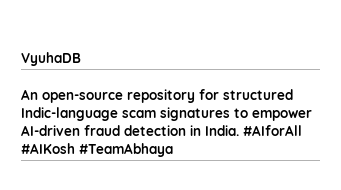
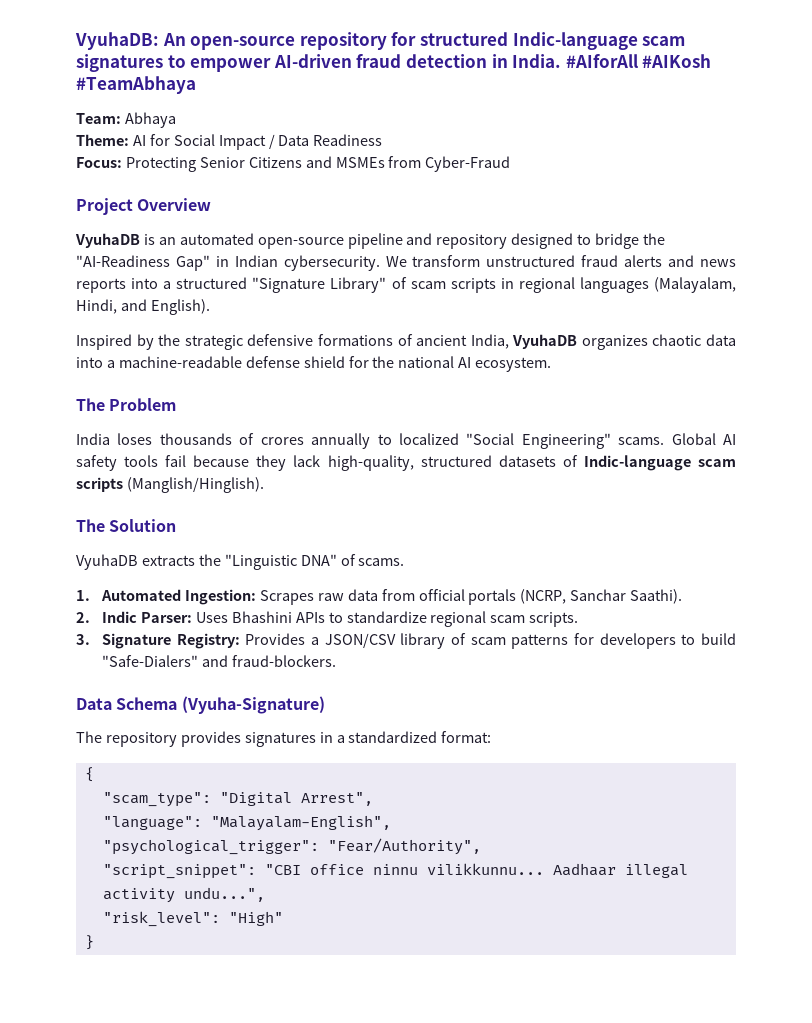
[21,52,81,66] VyuhaDB // -> [75,32,159,50] VyuhaDB:
(173, 150) none -> [76,112,176,128] [76,134,383,150] [76,156,511,172] [76,198,212,215] [75,233,666,249] [76,255,736,271] [76,277,736,293] [76,299,210,315] [76,334,736,350] [76,356,552,372] [76,398,177,411] [76,433,736,449] [76,455,736,471] [76,477,264,493] [76,519,177,532] [76,554,405,570] [76,589,683,605] [76,611,579,627] [76,633,736,649] [102,655,336,667] [76,696,325,714] [76,731,492,747] [84,767,94,782] [102,792,373,807] [102,815,391,831] [102,838,481,855] [102,863,688,879] [102,887,265,903] [102,911,283,927] [84,935,94,950] // Team: Abhaya // Theme: AI for Social Impact / Data Readiness // Focus: Protecting Senior Citizens and MSMEs from Cyber-Fraud // Project Overview // VyuhaDB is an automated open-source pipeline and repository designed to bridge the "AI-Readiness Gap" in Indian cybersecurity. We transform unstructured fraud alerts and news reports into a structured "Signature Library" of scam scripts in regional languages (Malayalam, Hindi, and English). // Inspired by the strategic defensive formations of ancient India, VyuhaDB organizes chaotic data into a machine-readable defense shield for the national AI ecosystem. // The Problem // India loses thousands of crores annually to localized "Social Engineering" scams. Global AI safety tools fail because they lack high-quality, structured datasets of Indic-language scam scripts (Manglish/Hinglish). // The Solution // VyuhaDB extracts the "Linguistic DNA" of scams. // 1. Automated Ingestion: Scrapes raw data from official portals (NCRP, Sanchar Saathi). // 2. Indic Parser: Uses Bhashini APIs to standardize regional scam scripts. // 3. Signature Registry: Provides a JSON/CSV library of scam patterns for developers to build "Safe-Dialers" and fraud-blockers. // Data Schema (Vyuha-Signature) // The repository provides signatures in a standardized format: // { // "scam_type": "Digital Arrest", // "language": "Malayalam-English", // "psychological_trigger": "Fear/Authority", // "script_snippet": "CBI office ninnu vilikkunnu... Aadhaar illegal activity undu...", // "risk_level": "High" // }

